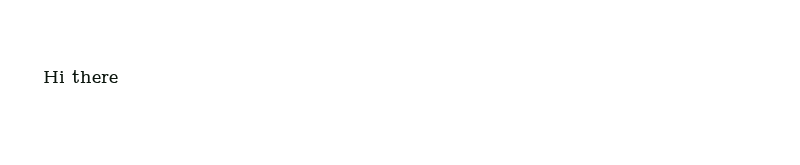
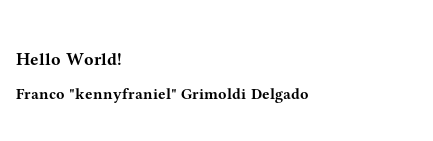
[43,70,118,83] Hi there -> [16,53,122,65] [16,88,309,103] Hello World! // Franco "kennyfraniel" Grimoldi Delgado

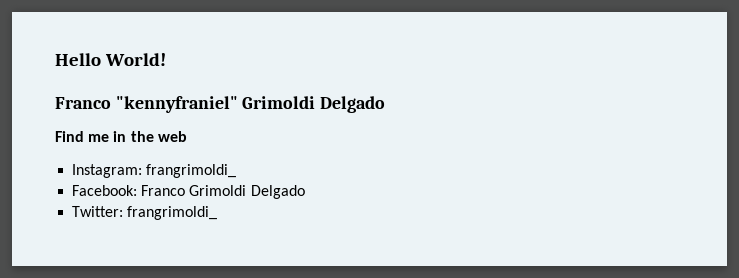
(309, 95) none -> [55,131,187,142] [72,164,237,178] [72,185,305,199] [72,206,218,220] // Find me in the web // Instagram: frangrimoldi_ // Facebook: Franco Grimoldi Delgado // Twitter: frangrimoldi_

